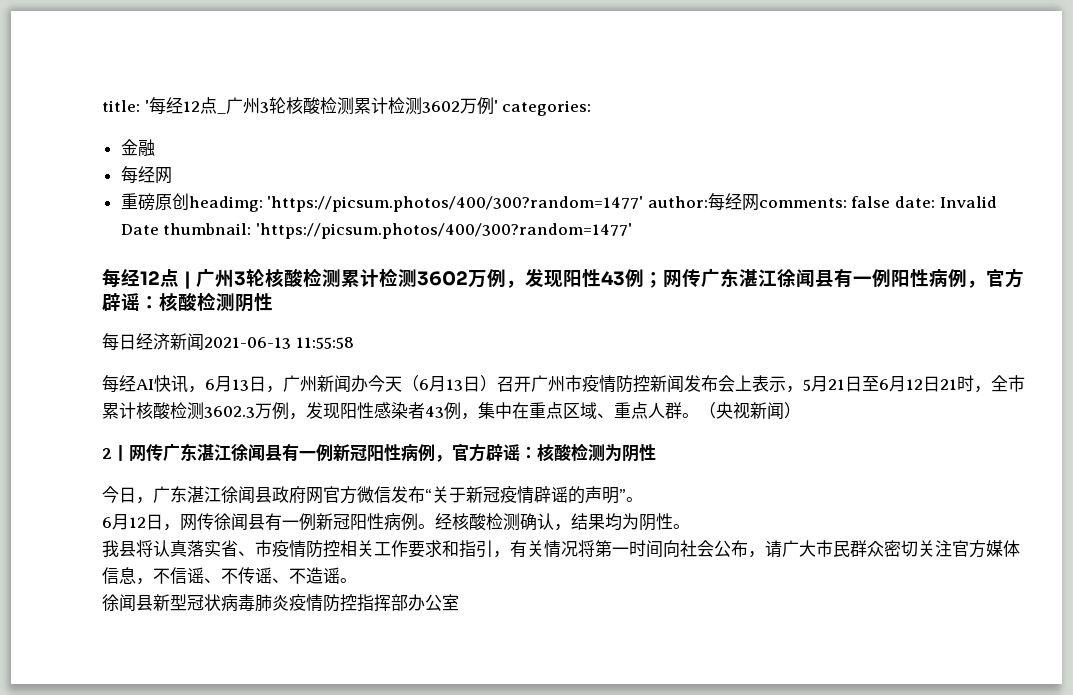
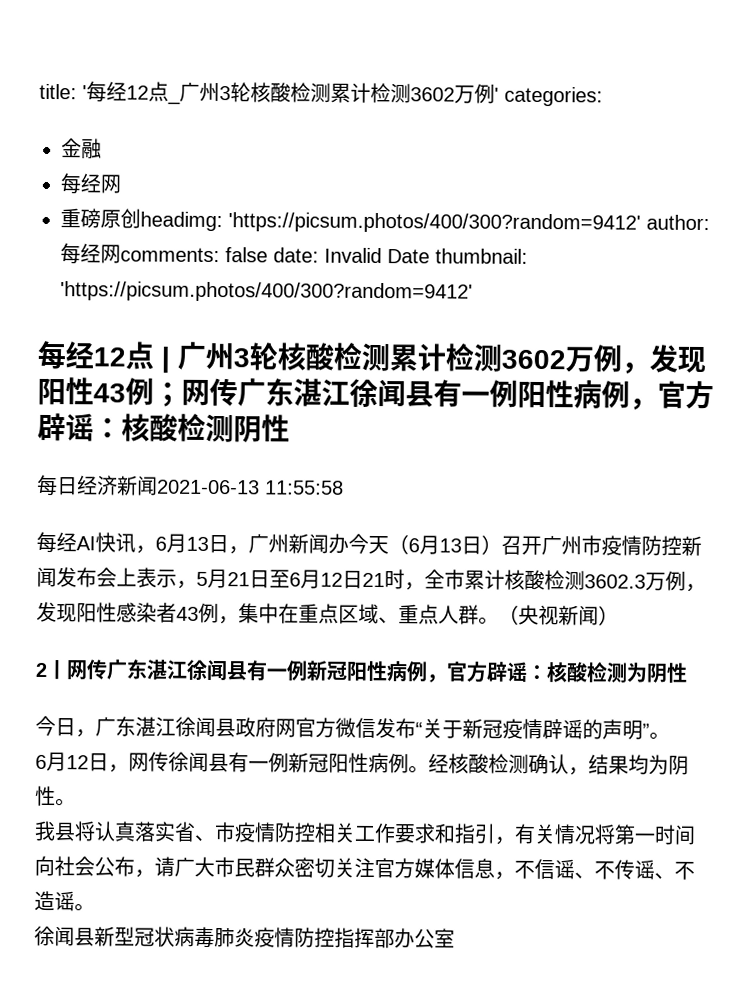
[267,196,644,212] 'https://picsum.photos/400/300?random=1477' -> [228,212,641,234] 'https://picsum.photos/400/300?random=9412'
[255,223,632,239] 'https://picsum.photos/400/300?random=1477' -> [60,281,473,303] 'https://picsum.photos/400/300?random=9412'

